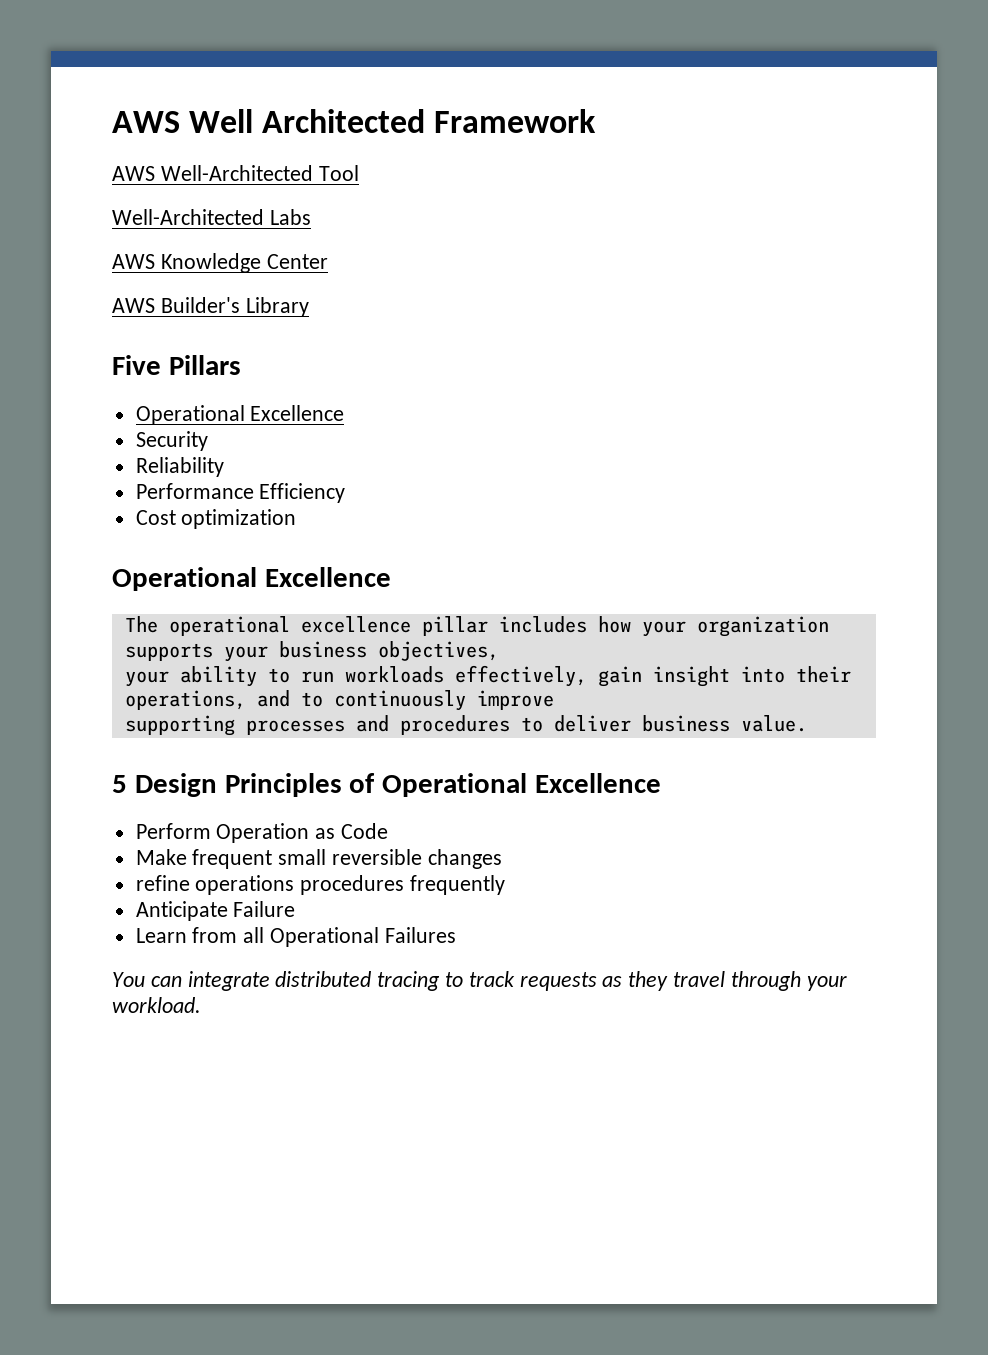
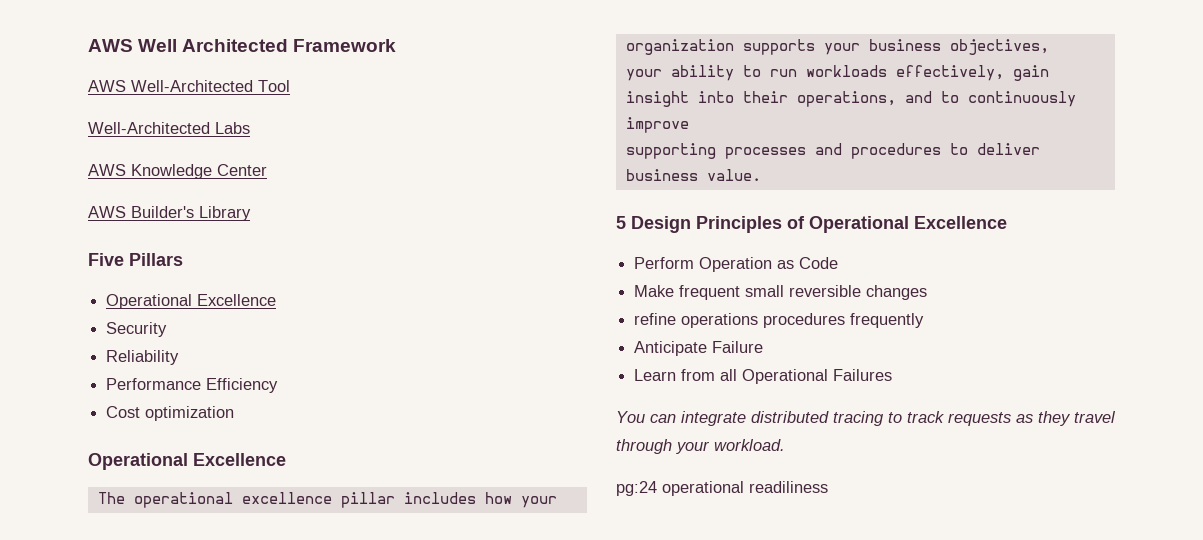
(201, 1005) none -> [616,481,828,496] // pg:24 operational readiliness

